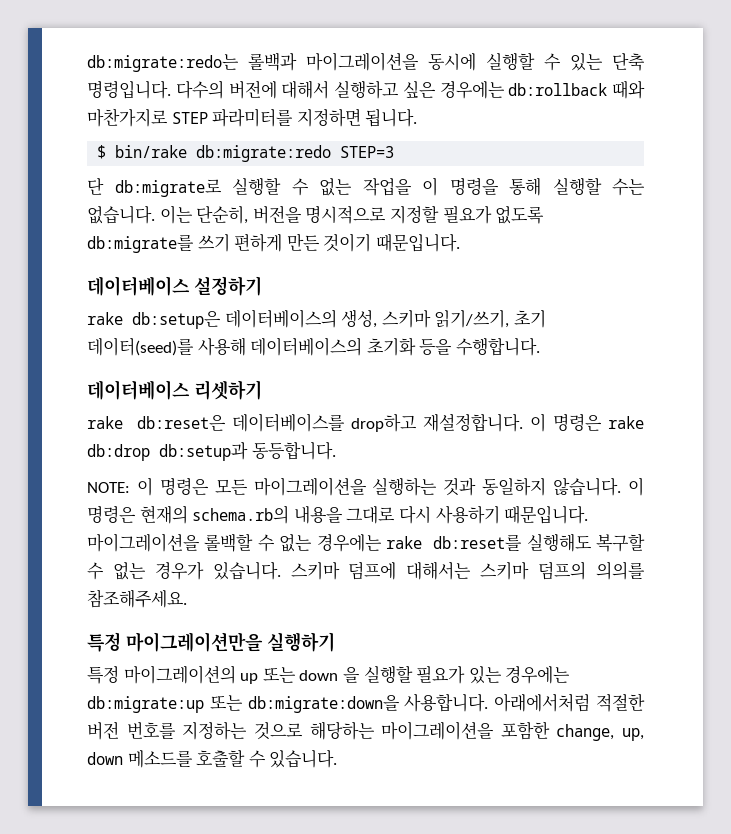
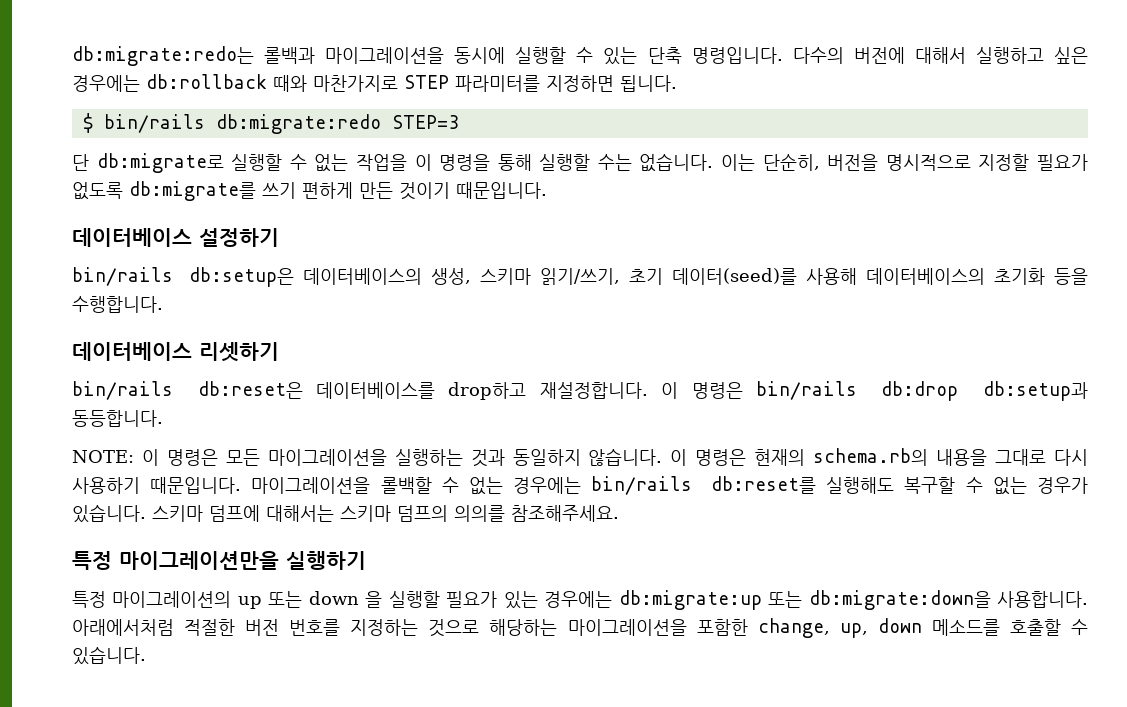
[115,145,188,158] bin/rake -> [103,114,205,133] bin/rails
[87,312,123,325] rake -> [72,267,173,286] bin/rails
[87,416,123,429] rake -> [72,381,173,400] bin/rails
[608,416,644,429] rake -> [755,381,857,400] bin/rails
[386,536,423,549] rake -> [591,476,693,495] bin/rails

